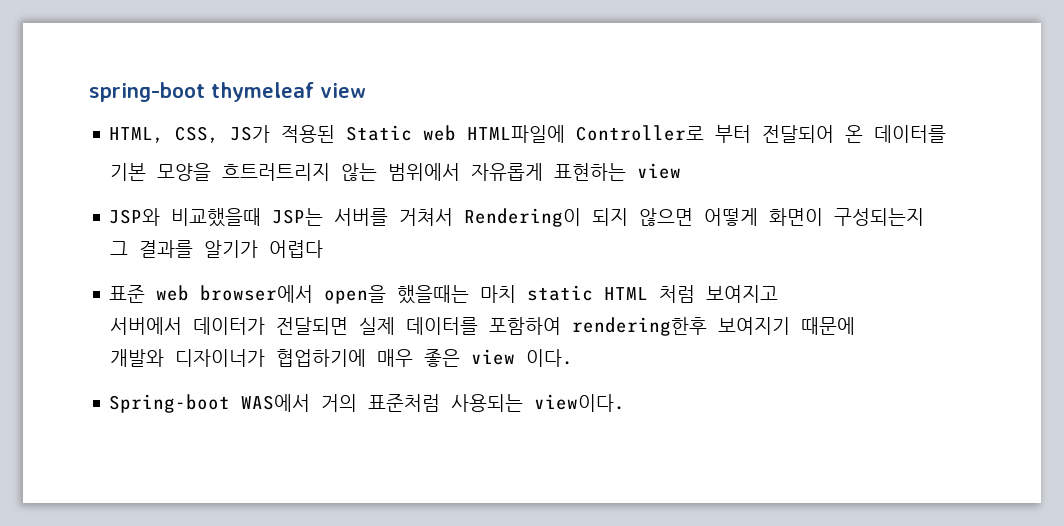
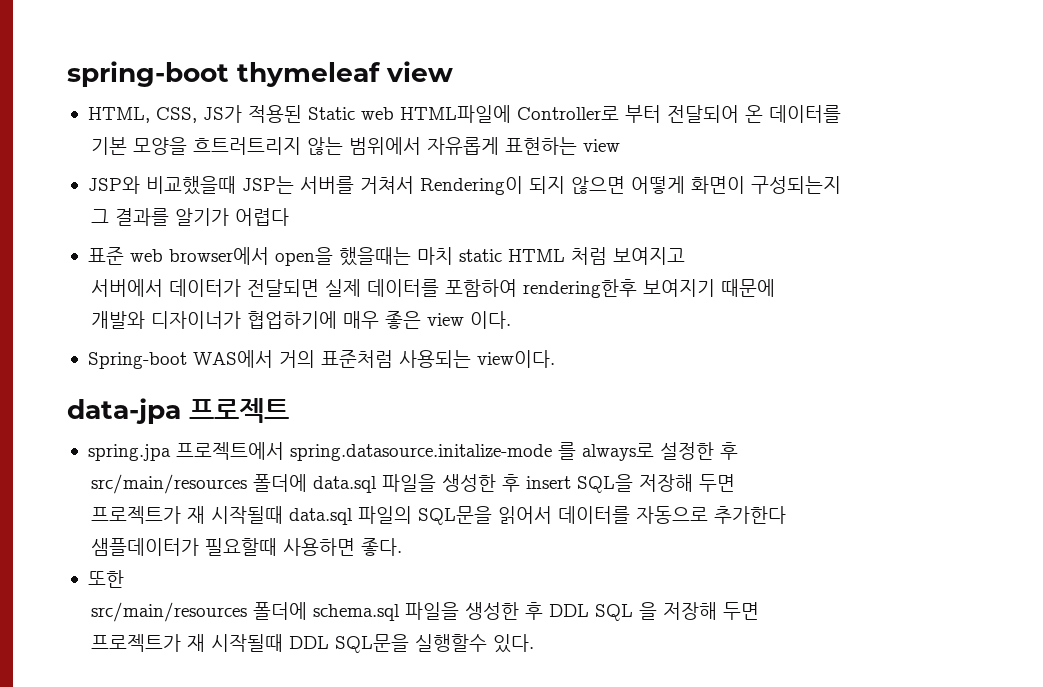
(626, 403) none -> [67,398,289,424] [87,442,738,461] [91,474,736,494] [91,506,787,525] [91,538,403,556] [87,570,124,588] [91,602,760,622] [91,634,535,653] // data-jpa 프로젝트 // spring.jpa 프로젝트에서 spring.datasource.initalize-mode 를 always로 설정한 후 // src/main/resources 폴더에 data.sql 파일을 생성한 후 insert SQL을 저장해 두면 // 프로젝트가 재 시작될때 data.sql 파일의 SQL문을 읽어서 데이터를 자동으로 추가한다 // 샘플데이터가 필요할때 사용하면 좋다. // 또한 // src/main/resources 폴더에 schema.sql 파일을 생성한 후 DDL SQL 을 저장해 두면 // 프로젝트가 재 시작될때 DDL SQL문을 실행할수 있다.

